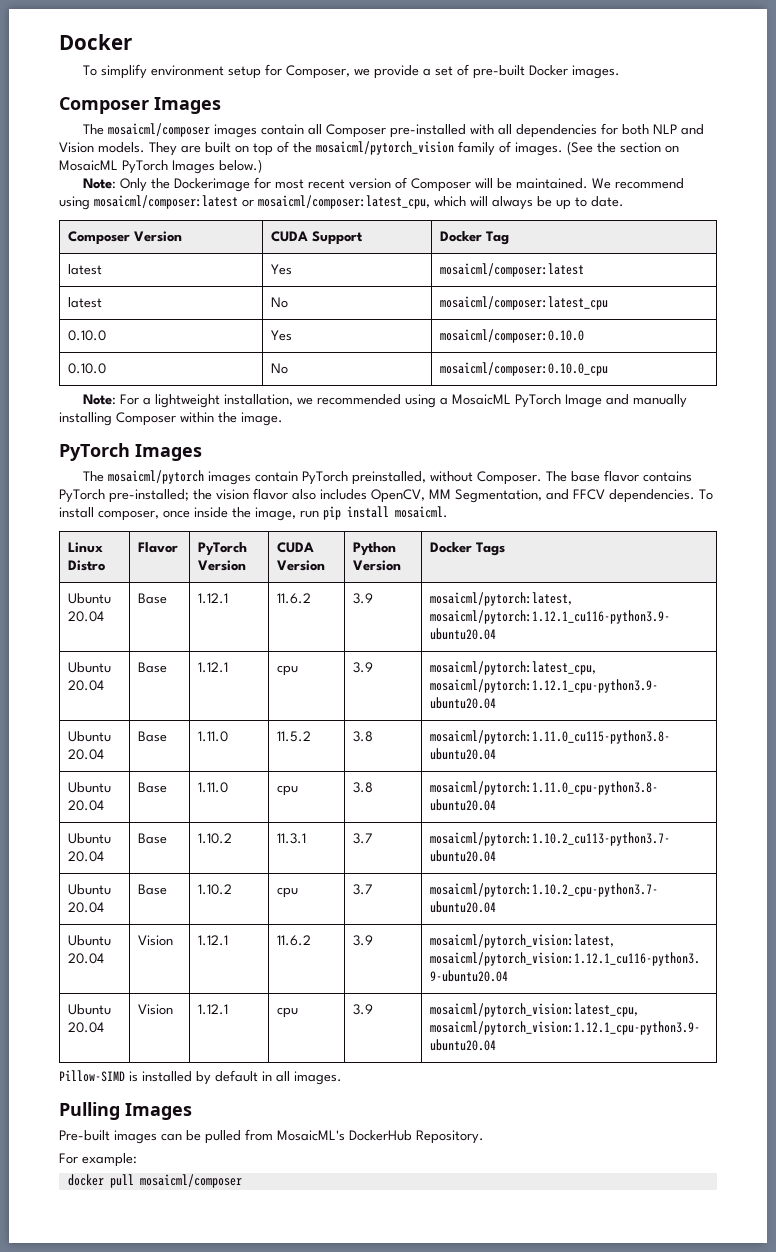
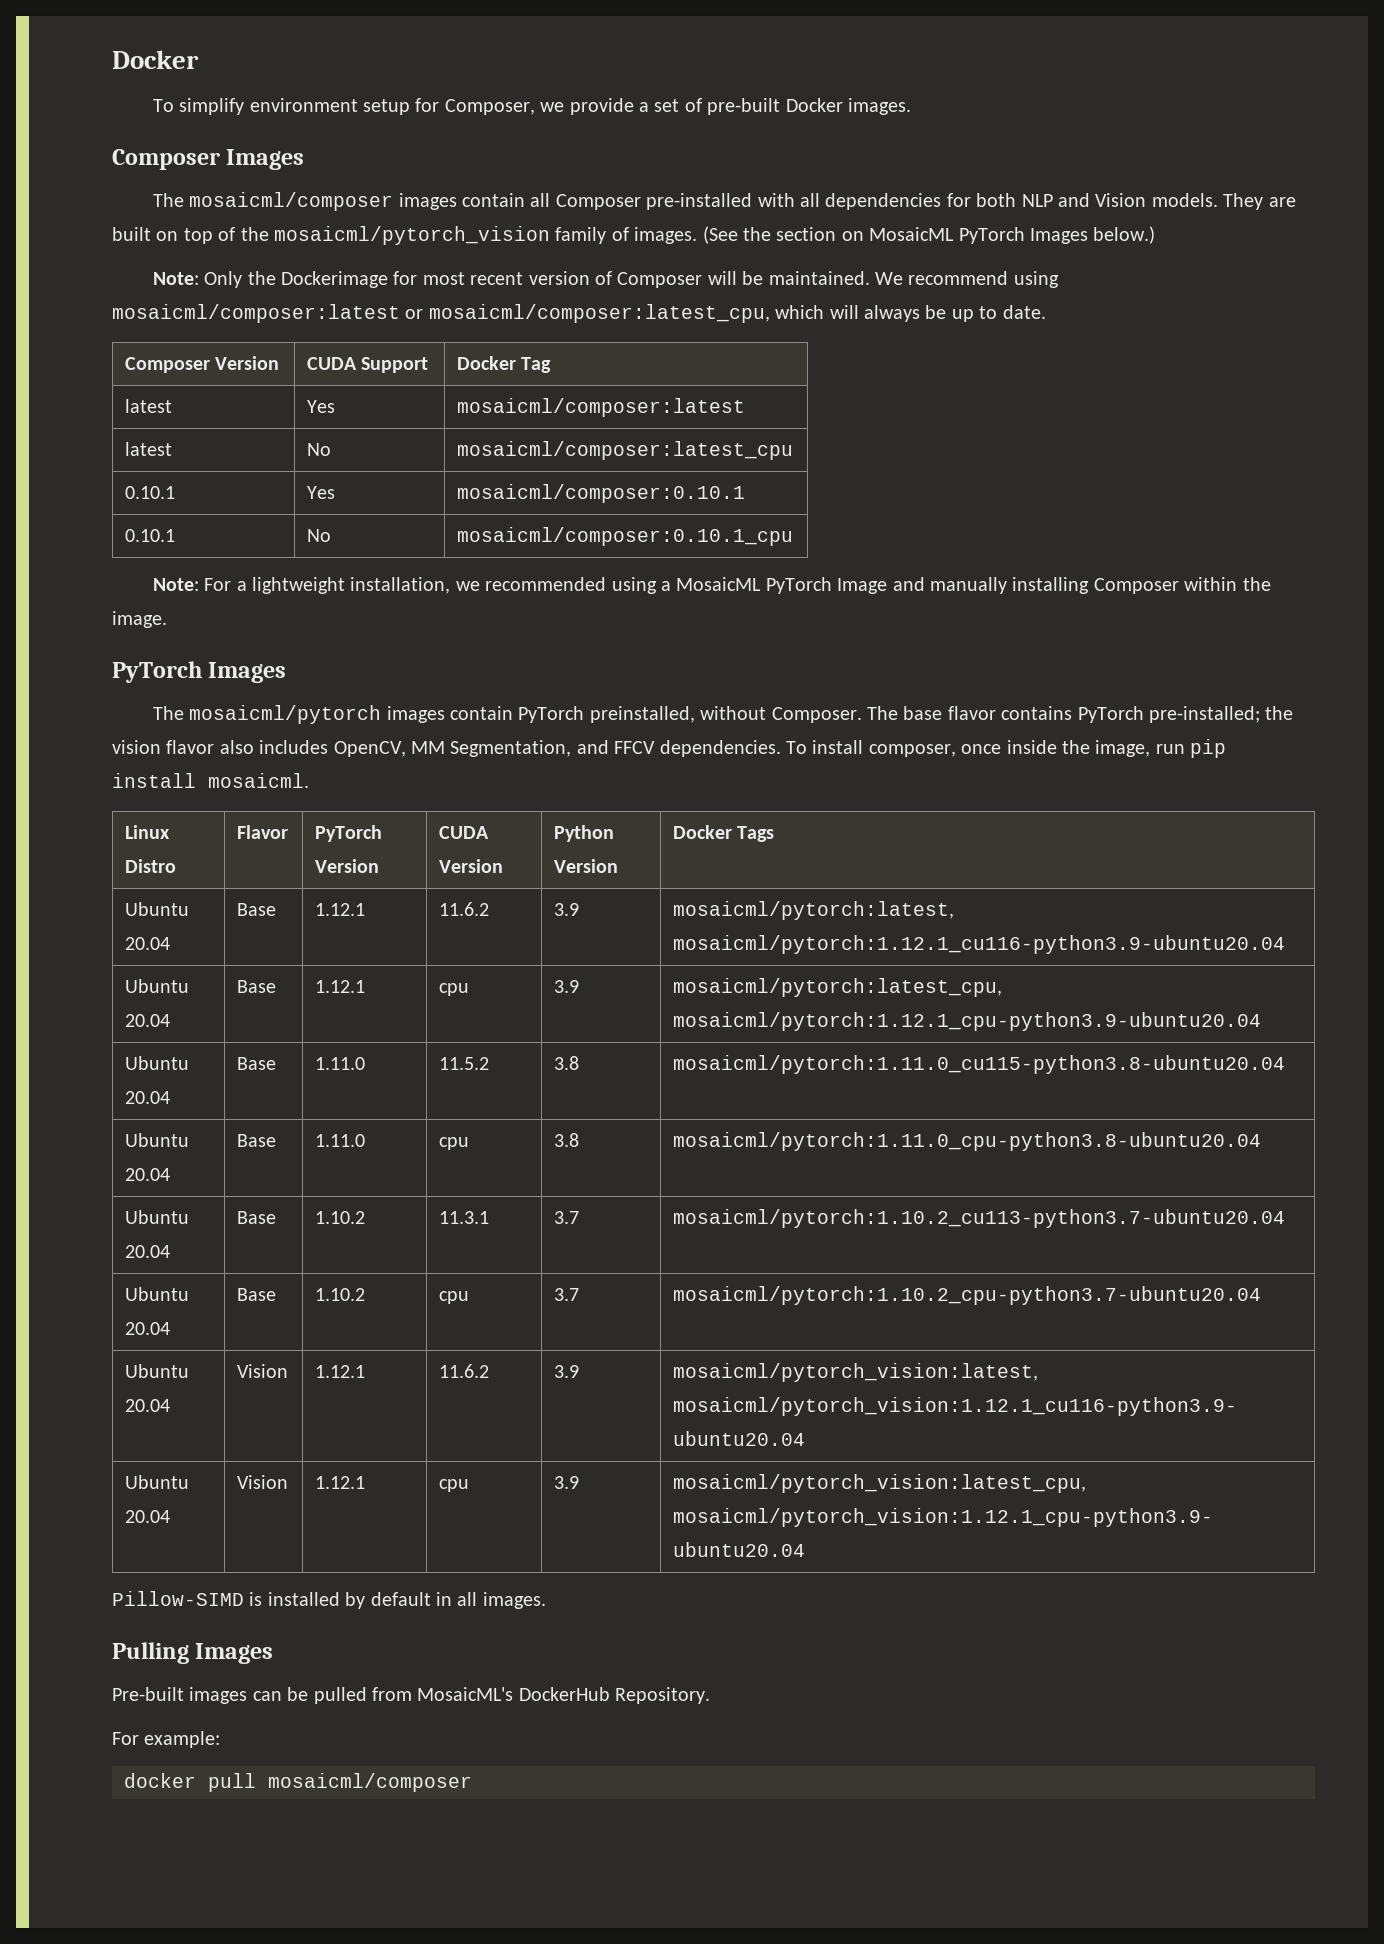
[68,330,107,341] [271,330,293,341] [440,329,585,343] [68,363,107,374] [271,363,289,374] [440,362,609,376] 0.10.0 | Yes | mosaicml/composer:0.10.0 // 0.10.0 | No | mosaicml/composer:0.10.0_cpu -> [124,486,175,499] [306,486,335,499] [456,484,745,503] [124,529,175,542] [306,529,331,542] [456,527,793,546] 0.10.1 | Yes | mosaicml/composer:0.10.1 // 0.10.1 | No | mosaicml/composer:0.10.1_cpu

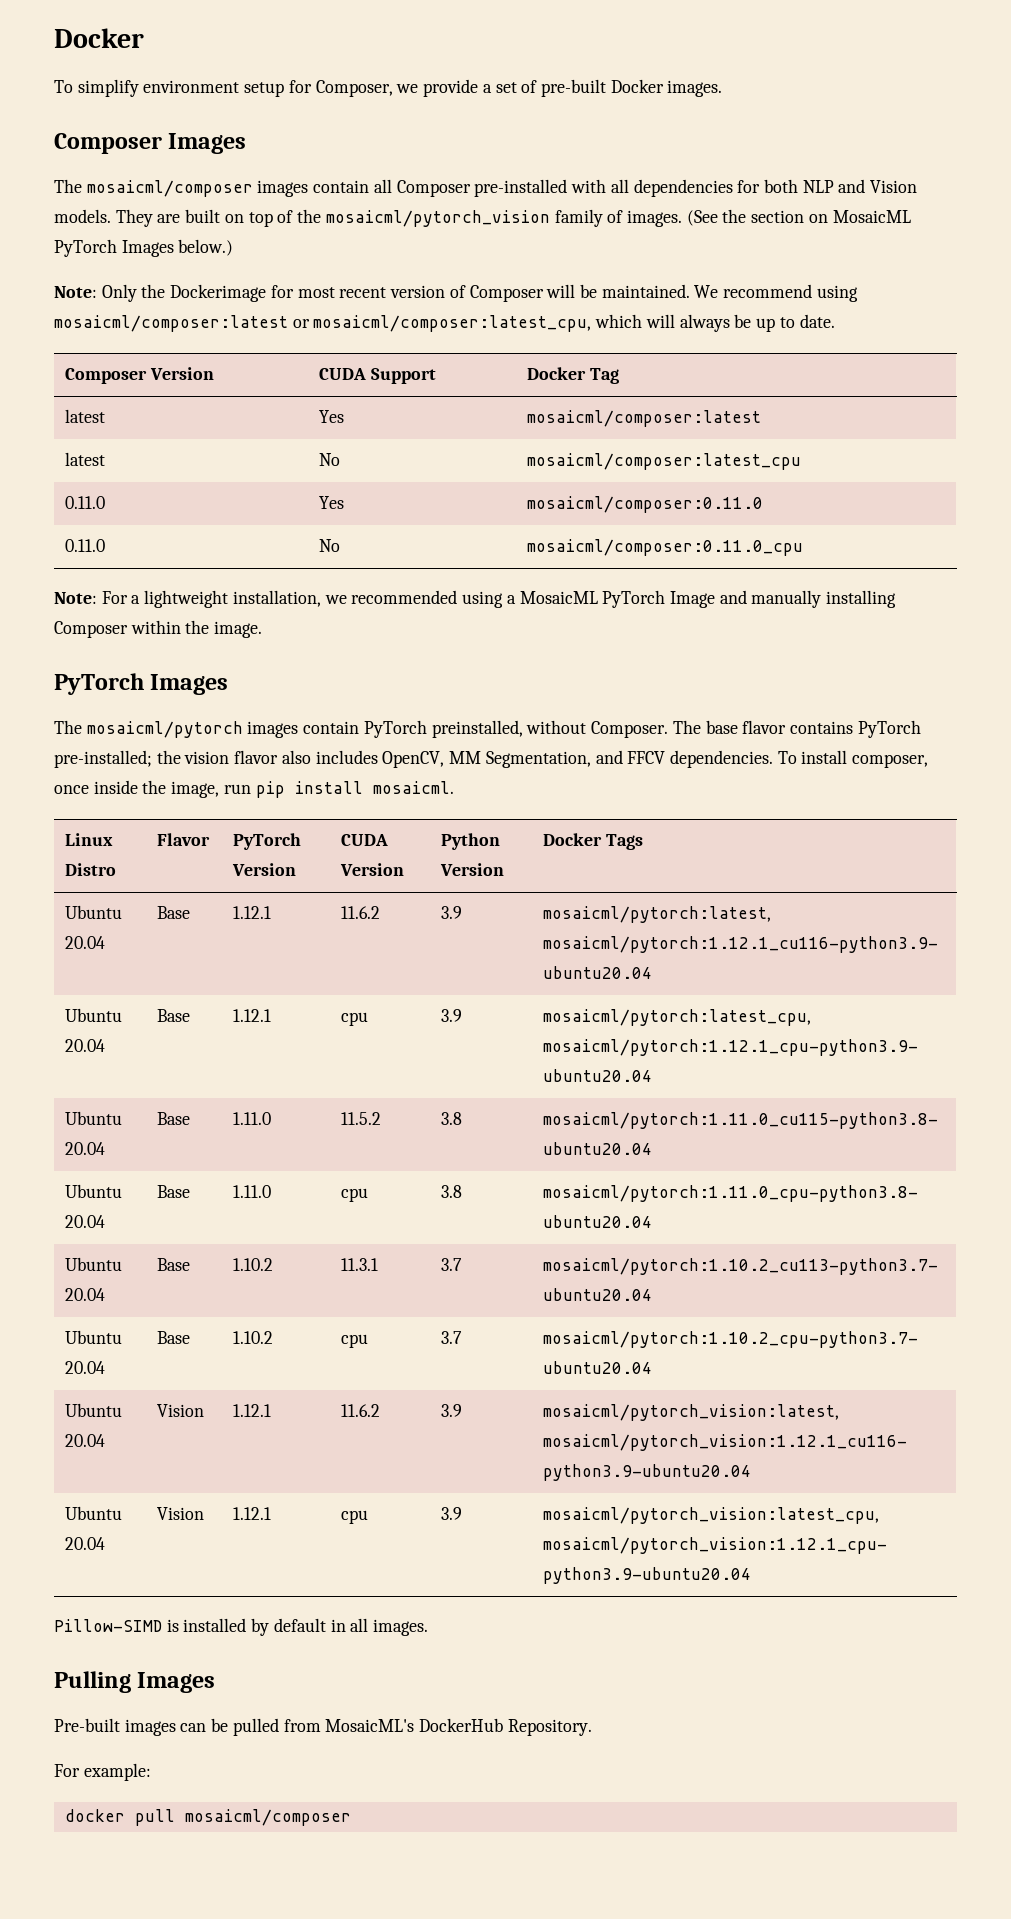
[124,486,175,499] [306,486,335,499] [456,484,745,503] [124,529,175,542] [306,529,331,542] [456,527,793,546] 0.10.1 | Yes | mosaicml/composer:0.10.1 // 0.10.1 | No | mosaicml/composer:0.10.1_cpu -> [65,496,106,509] [319,496,345,509] [527,496,764,513] [65,539,106,552] [319,539,341,552] [527,539,804,556] 0.11.0 | Yes | mosaicml/composer:0.11.0 // 0.11.0 | No | mosaicml/composer:0.11.0_cpu

